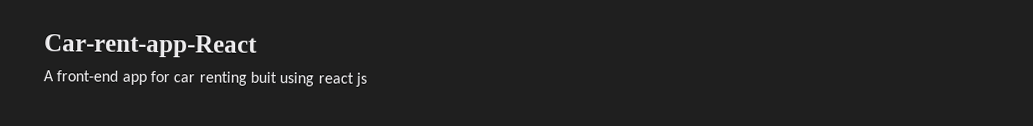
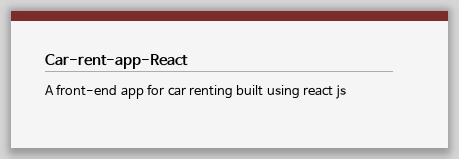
[249,71,277,84] buit -> [236,85,264,96] built

